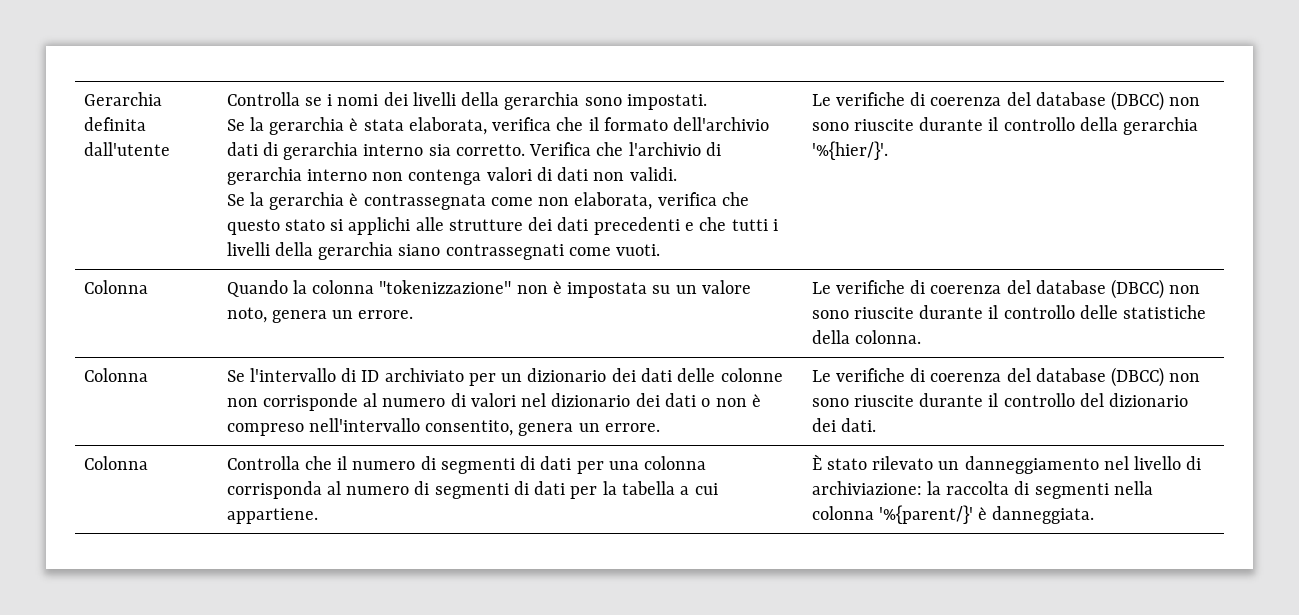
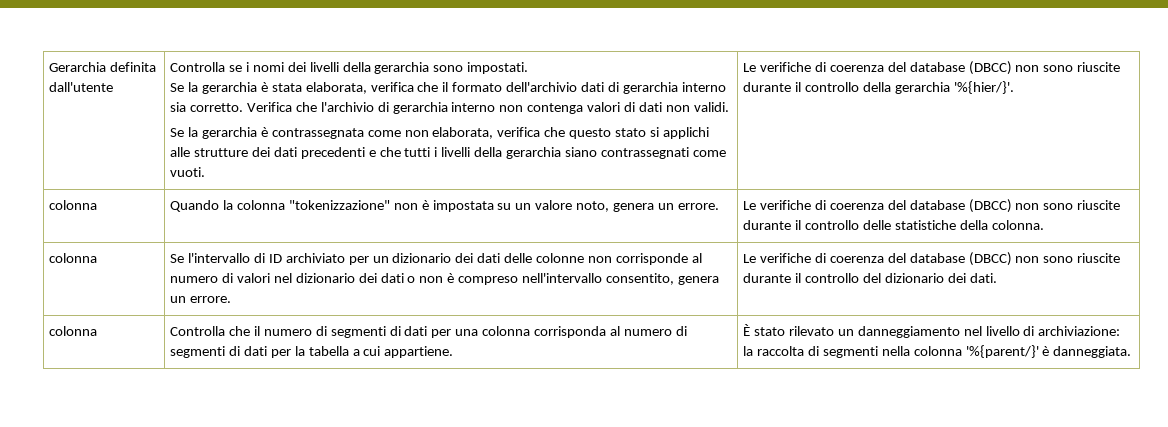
[83,280,148,294] Colonna -> [49,200,98,210] colonna
[83,368,148,382] Colonna -> [49,253,98,263] colonna
[83,456,148,470] Colonna -> [49,326,98,336] colonna

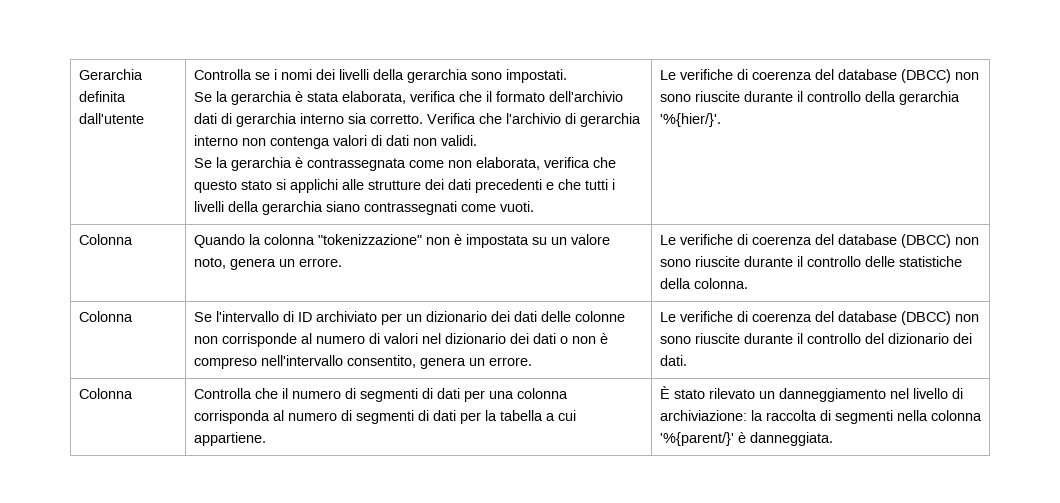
[49,200,98,210] colonna -> [78,234,133,245] Colonna
[49,253,98,263] colonna -> [78,311,133,322] Colonna
[49,326,98,336] colonna -> [78,388,133,399] Colonna

